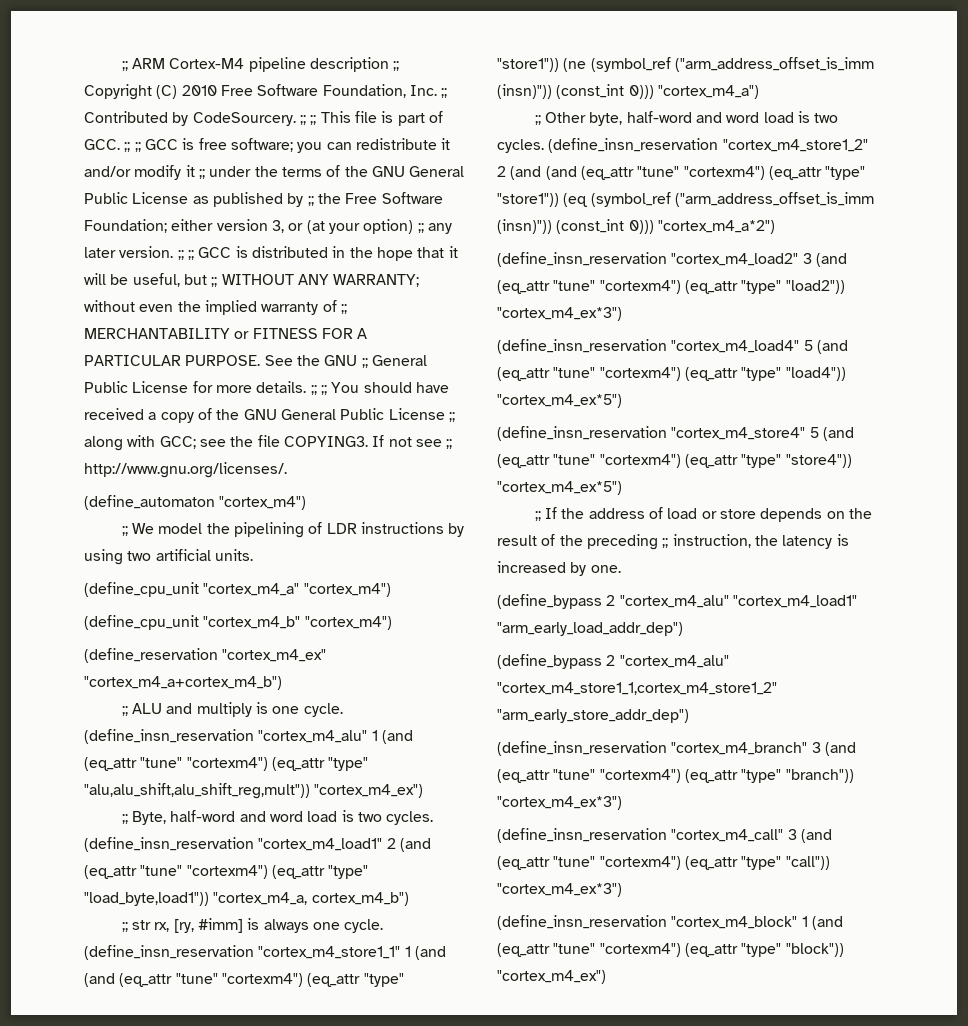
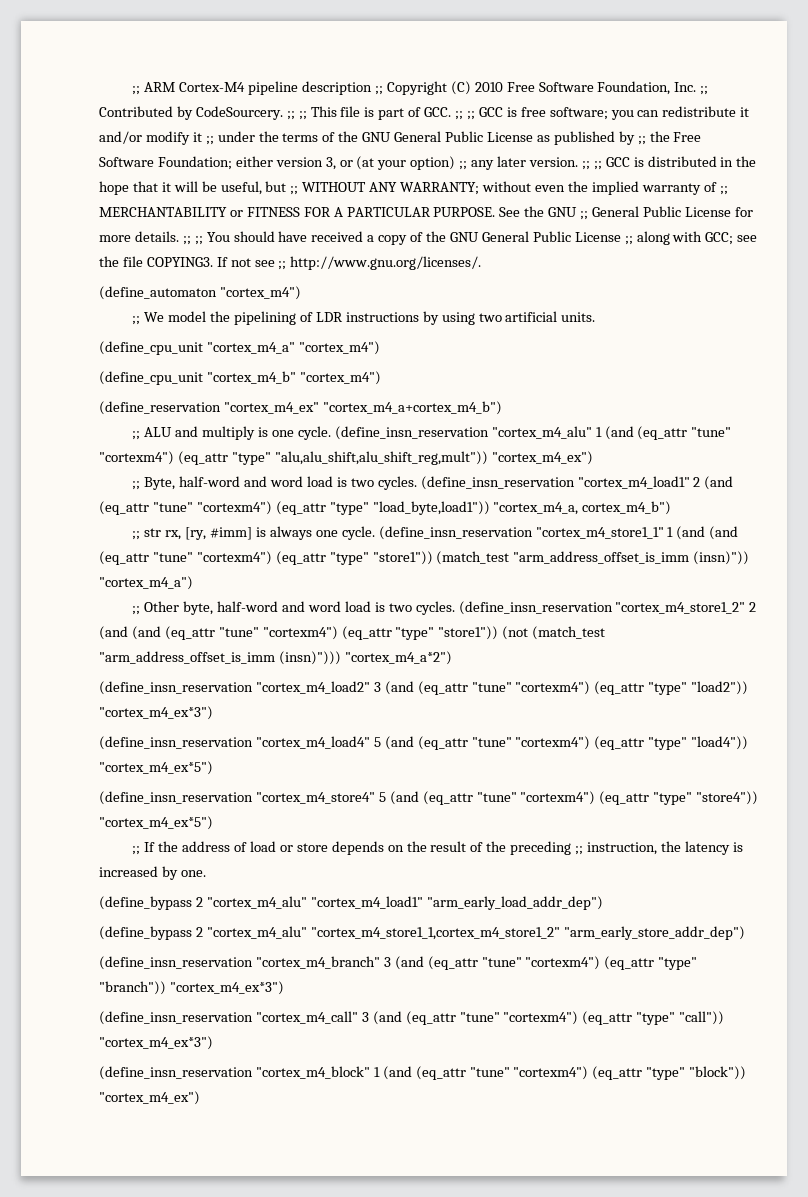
[563,57,874,72] [497,84,654,99] (ne (symbol_ref ("arm_address_offset_is_imm (insn)")) (const_int 0))) -> [436,551,750,565] (match_test "arm_address_offset_is_imm (insn)"))
[563,192,874,207] [497,219,654,234] (eq (symbol_ref ("arm_address_offset_is_imm (insn)")) (const_int 0))) -> [502,626,606,640] [99,651,341,665] (not (match_test "arm_address_offset_is_imm (insn)")))

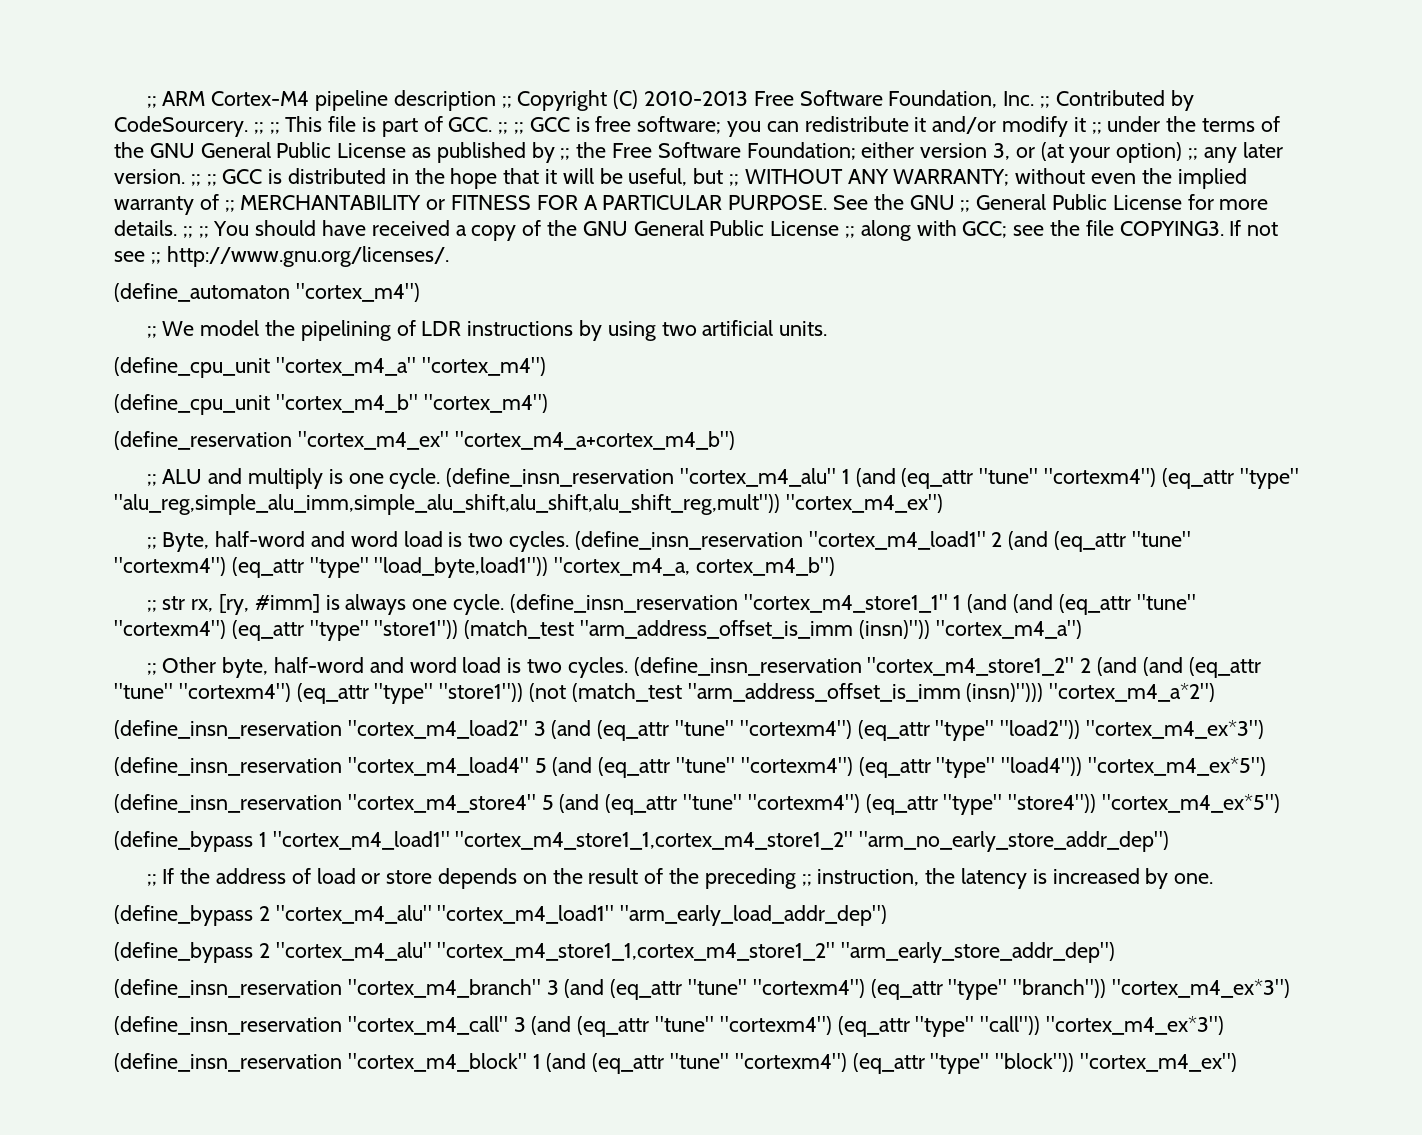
[474,82,503,92] 2010 -> [643,91,748,106] 2010-2013
[274,451,488,465] "alu,alu_shift,alu_shift_reg,mult")) -> [114,494,780,515] "alu_reg,simple_alu_imm,simple_alu_shift,alu_shift,alu_shift_reg,mult"))
(213, 823) none -> [114,831,1170,852] // (define_bypass 1 "cortex_m4_load1" "cortex_m4_store1_1,cortex_m4_store1_2" "arm_no_early_store_addr_dep")

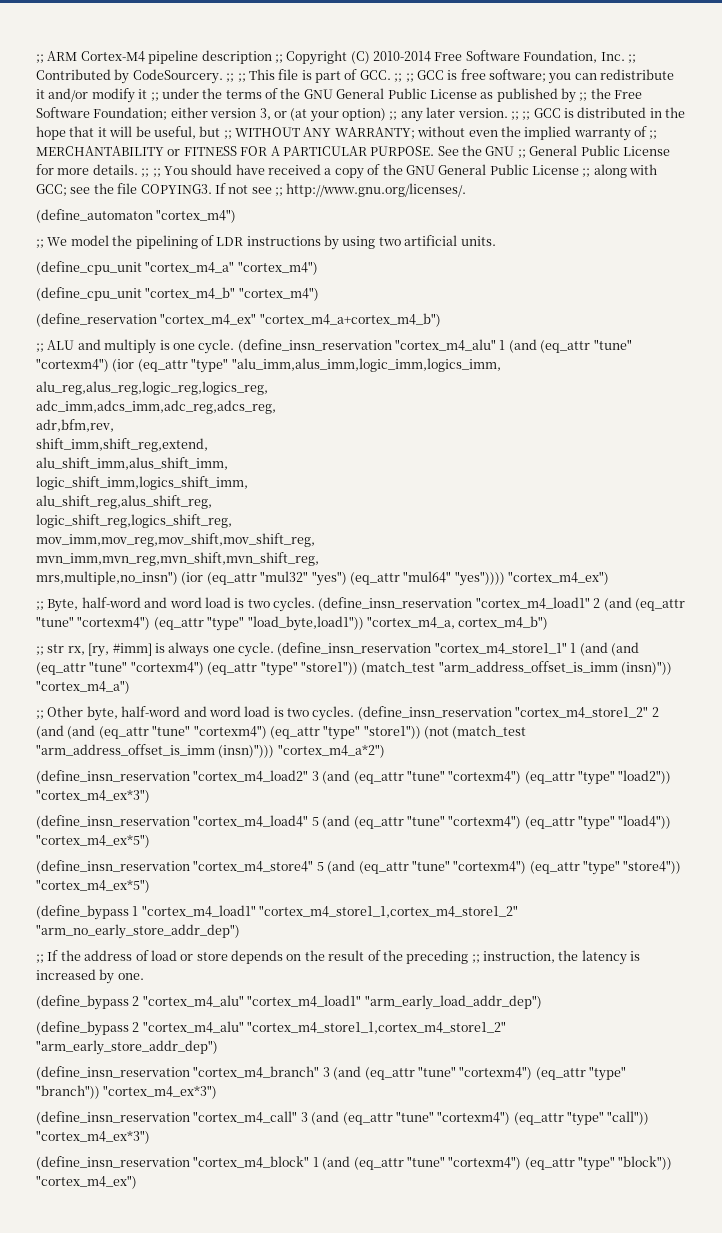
[643,91,748,106] 2010-2013 -> [373,51,431,62] 2010-2014
[1161,468,1299,489] [114,494,780,515] (eq_attr "type" "alu_reg,simple_alu_imm,simple_alu_shift,alu_shift,alu_shift_reg,mult")) -> [112,358,501,373] [36,381,268,395] [36,400,276,414] [36,419,114,432] [36,438,208,452] [36,457,228,470] [36,476,248,490] [36,495,212,509] [36,514,232,528] [36,533,315,547] [36,552,319,566] [36,571,505,586] (ior (eq_attr "type" "alu_imm,alus_imm,logic_imm,logics_imm, // alu_reg,alus_reg,logic_reg,logics_reg, // adc_imm,adcs_imm,adc_reg,adcs_reg, // adr,bfm,rev, // shift_imm,shift_reg,extend, // alu_shift_imm,alus_shift_imm, // logic_shift_imm,logics_shift_imm, // alu_shift_reg,alus_shift_reg, // logic_shift_reg,logics_shift_reg, // mov_imm,mov_reg,mov_shift,mov_shift_reg, // mvn_imm,mvn_reg,mvn_shift,mvn_shift_reg, // mrs,multiple,no_insn") (ior (eq_attr "mul32" "yes") (eq_attr "mul64" "yes"))))

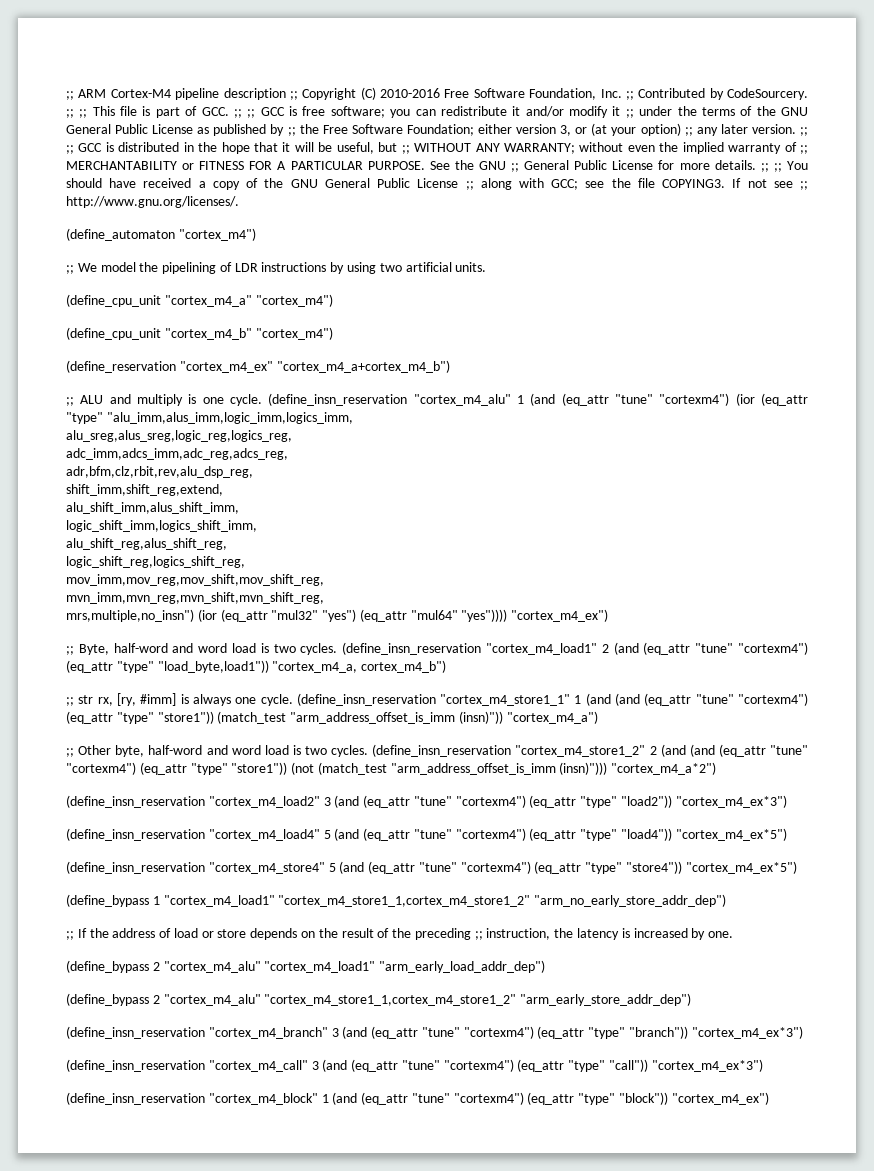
[373,51,431,62] 2010-2014 -> [380,88,440,98] 2010-2016
[36,381,268,395] alu_reg,alus_reg,logic_reg,logics_reg, -> [66,430,292,442] alu_sreg,alus_sreg,logic_reg,logics_reg,
[36,419,114,432] adr,bfm,rev, -> [66,466,253,478] adr,bfm,clz,rbit,rev,alu_dsp_reg,

